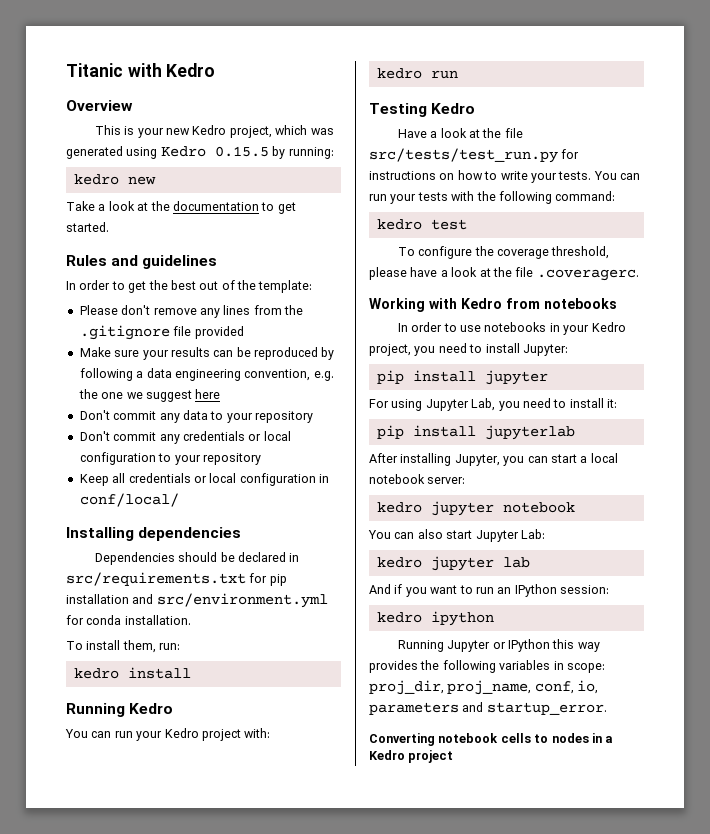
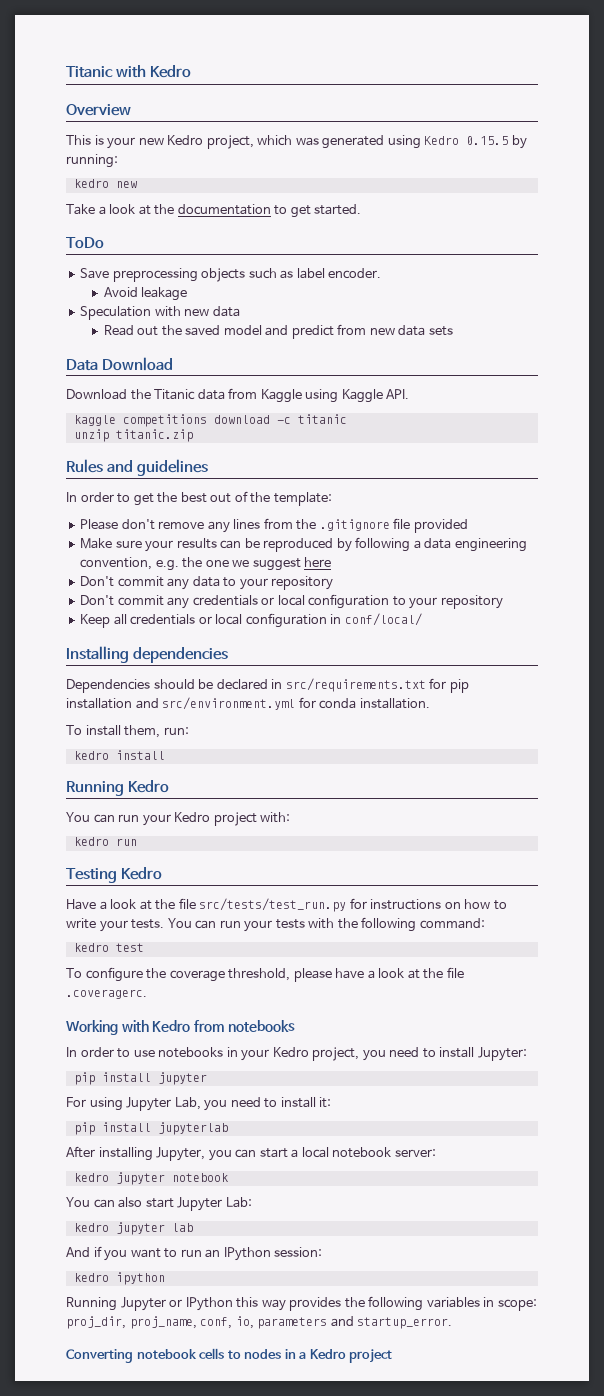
(109, 227) none -> [66,237,104,249] [80,268,382,282] [103,287,188,301] [80,306,240,320] [103,324,453,339] [66,357,173,371] [66,388,410,403] [73,414,347,427] [73,429,193,442] // ToDo // Save preprocessing objects such as label encoder. // Avoid leakage // Speculation with new data // Read out the saved model and predict from new data sets // Data Download // Download the Titanic data from Kaggle using Kaggle API. // kaggle competitions download -c titanic // unzip titanic.zip

